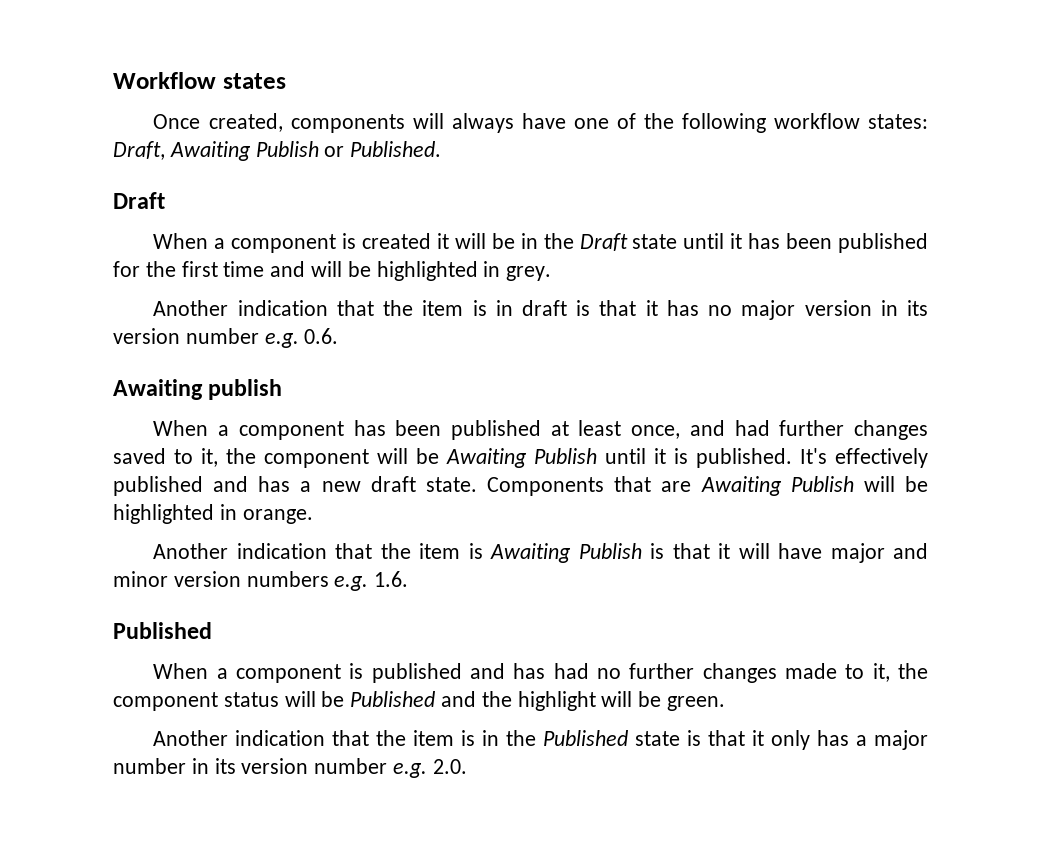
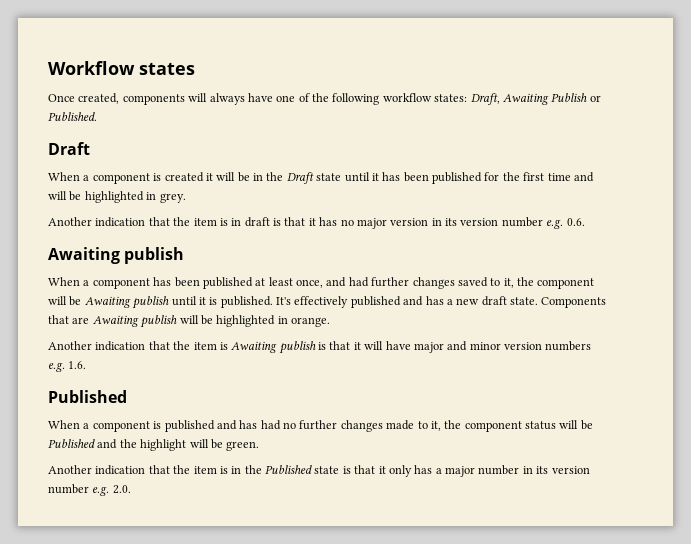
[534,448,597,464] Publish -> [132,296,170,309] publish
[790,476,854,492] Publish -> [140,315,178,328] publish
[578,543,642,559] Publish -> [278,341,316,354] publish

